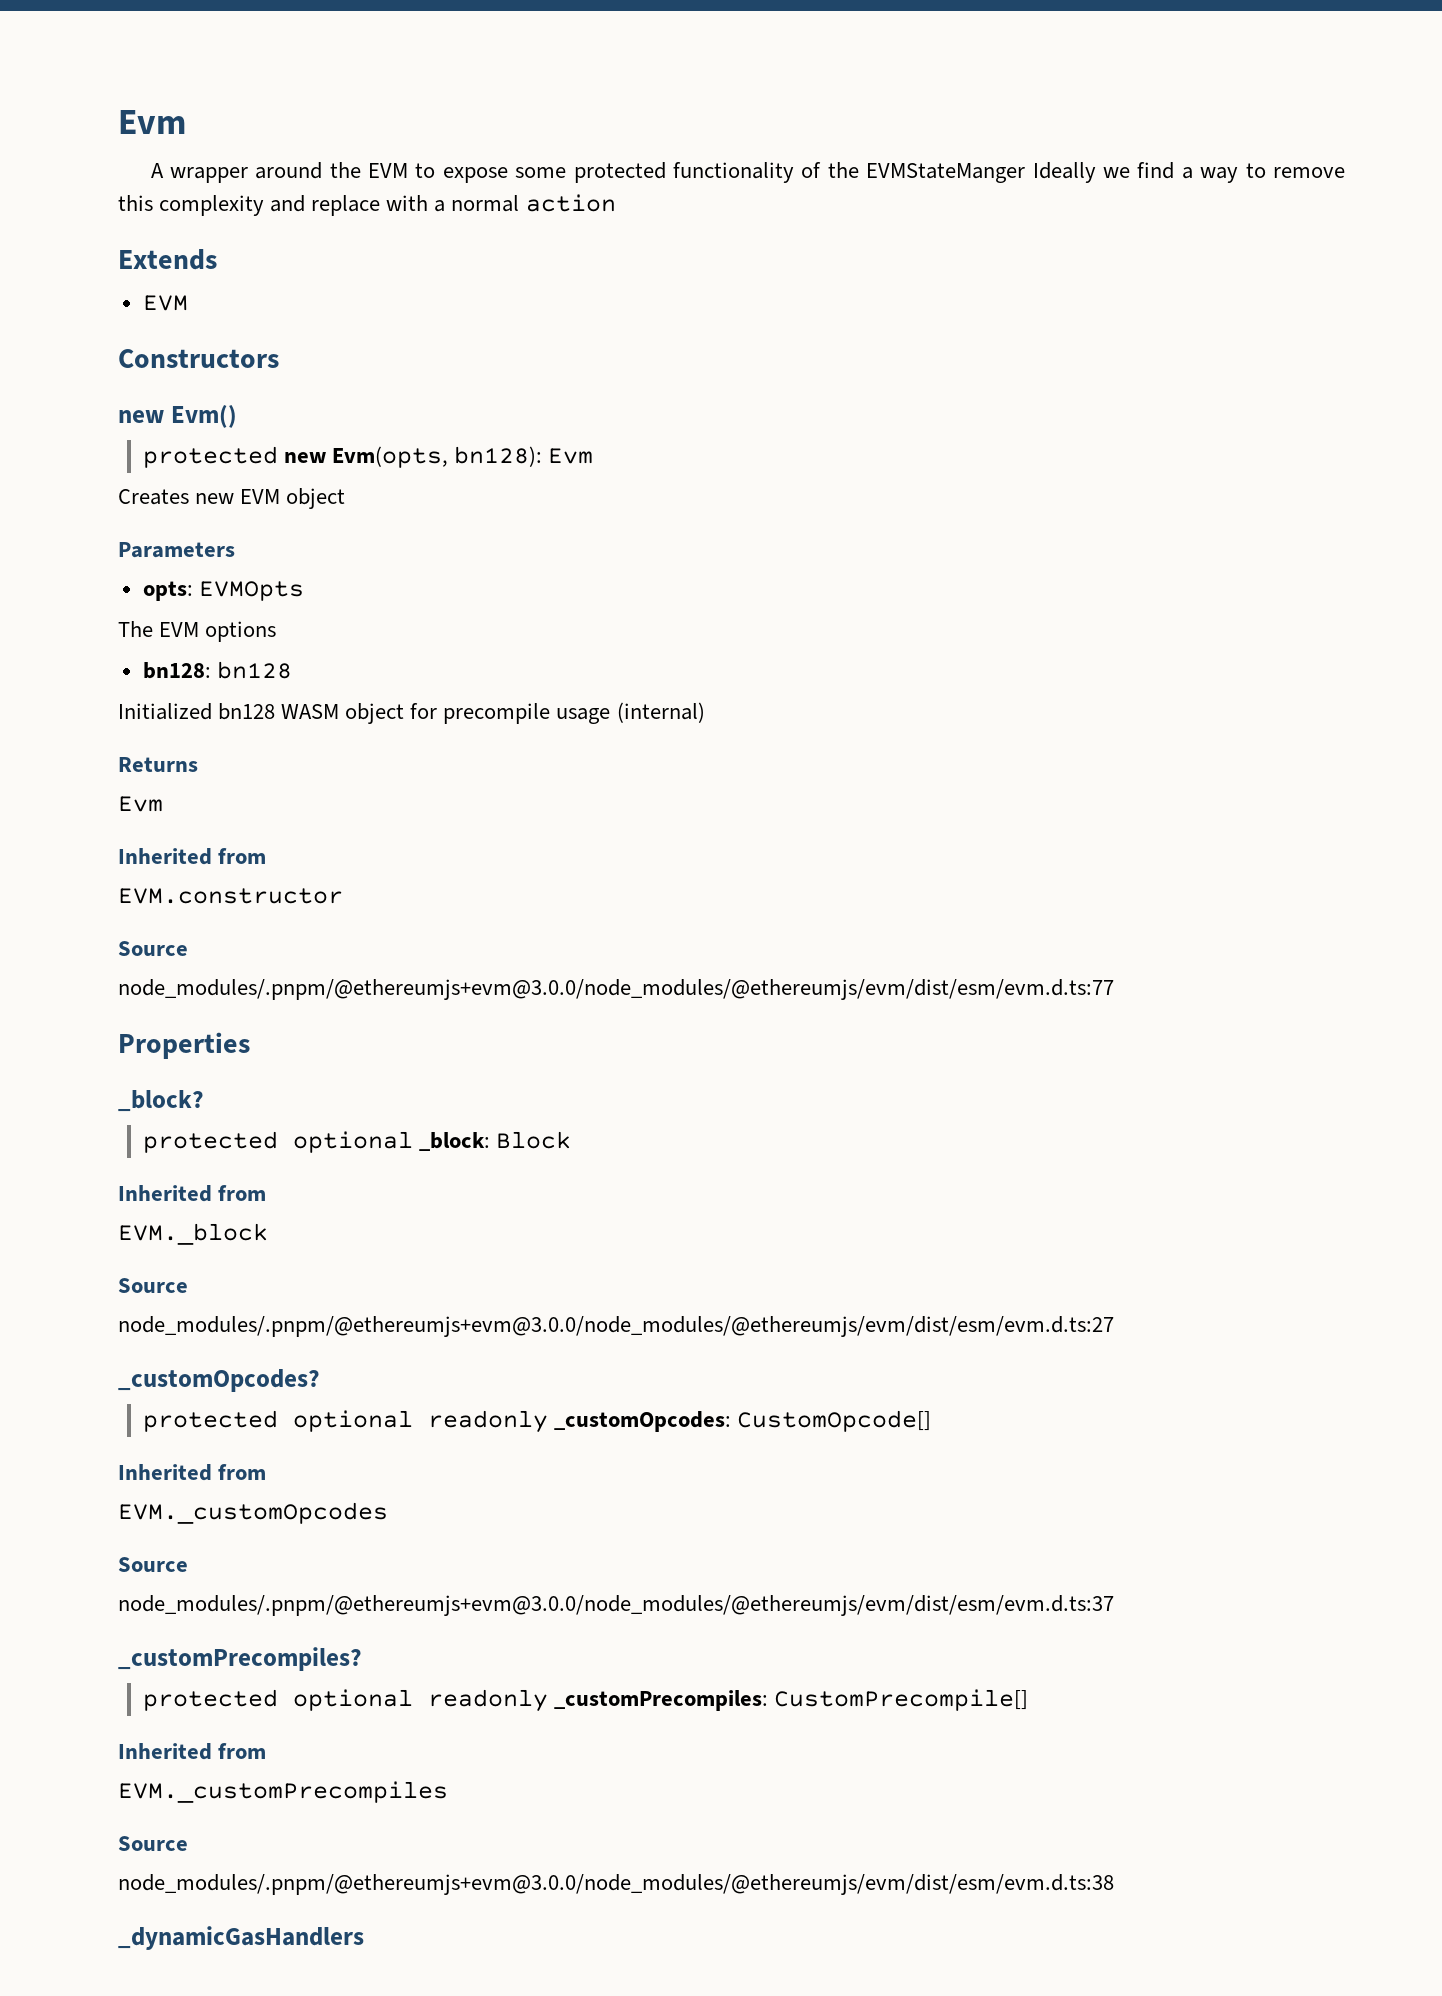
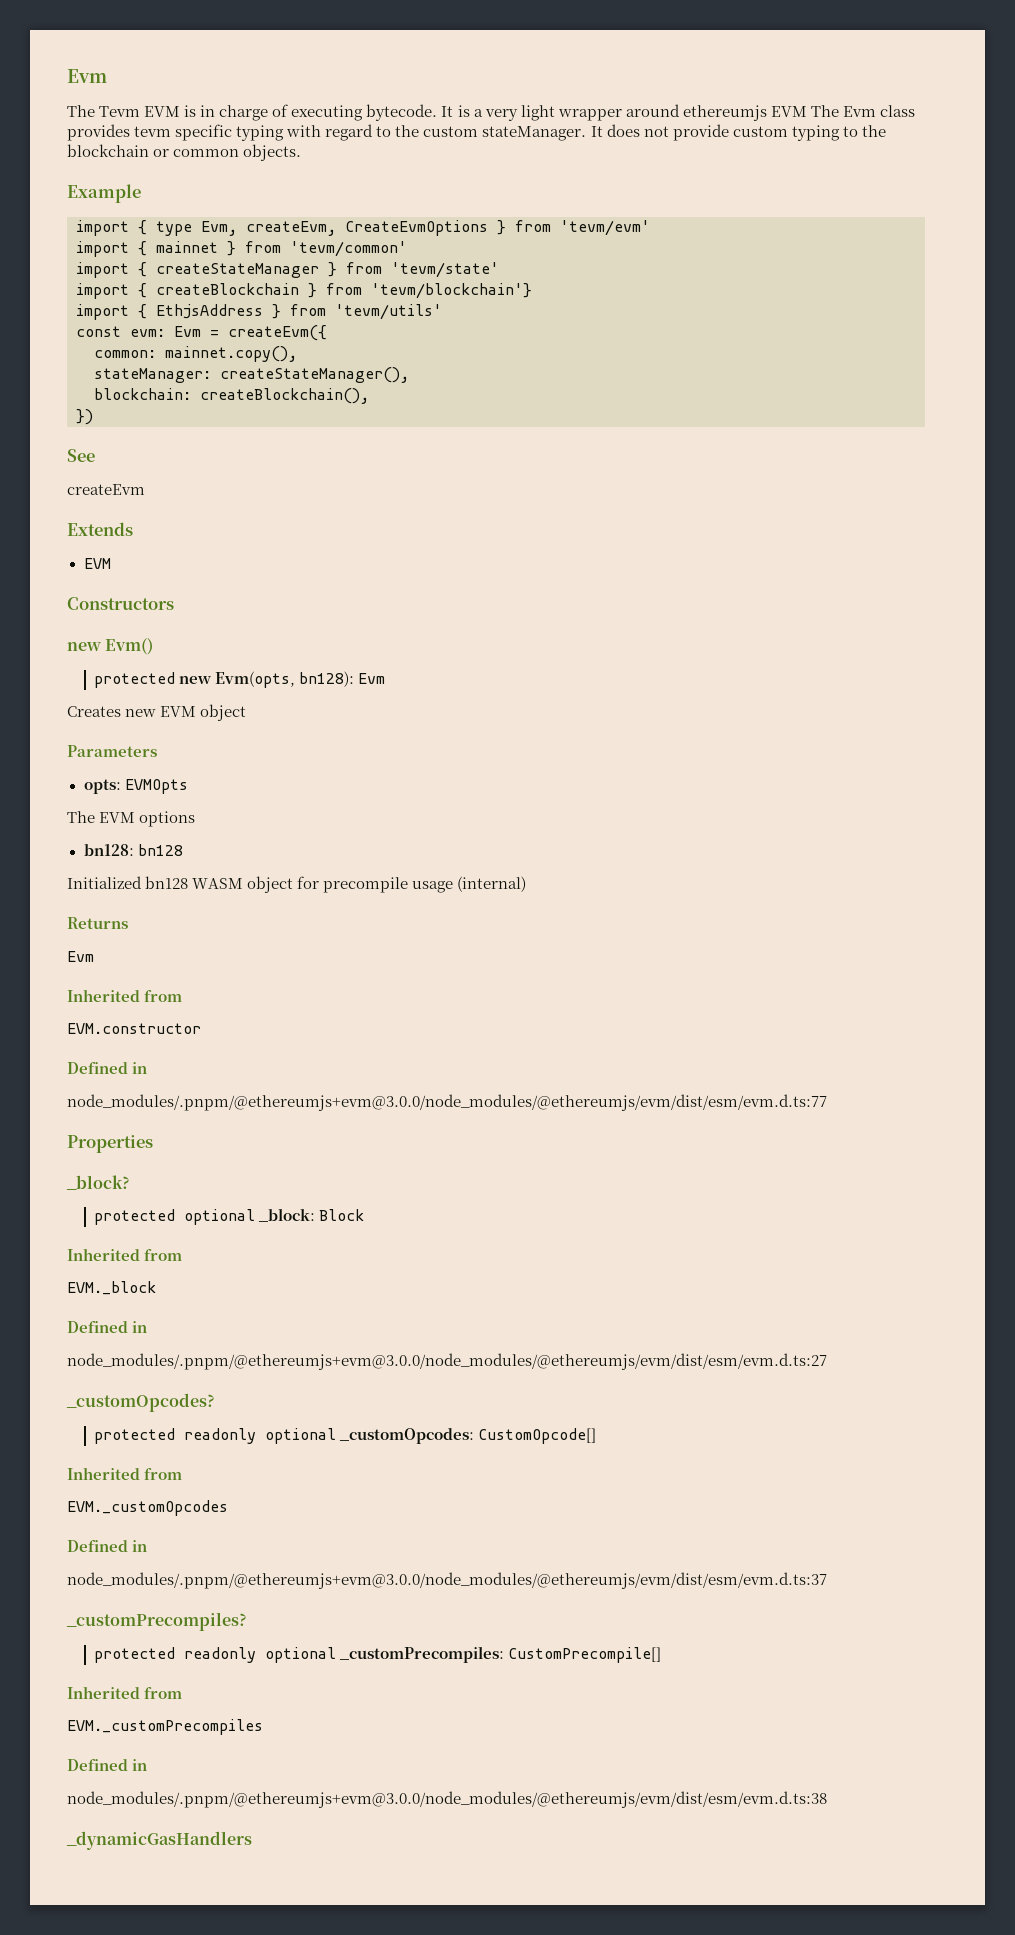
[118,110,186,134] [150,162,1345,183] [118,194,616,216] Evm // A wrapper around the EVM to expose some protected functionality of the EVMStateManger Ideally we find a way to remove this complexity and replace with a normal action -> [67,69,107,83] [67,104,915,121] [67,124,886,141] [67,144,302,161] [67,184,141,203] [76,220,650,236] [76,241,407,257] [76,262,499,278] [76,283,532,299] [76,304,442,320] [76,325,327,341] [94,346,297,362] [94,367,409,383] [94,388,369,404] [76,409,93,425] [67,449,95,462] [67,484,145,495] Evm // The Tevm EVM is in charge of executing bytecode. It is a very light wrapper around ethereumjs EVM The Evm class provides tevm specific typing with regard to the custom stateManager. It does not provide custom typing to the blockchain or common objects. // Example // import { type Evm, createEvm, CreateEvmOptions } from 'tevm/evm' // import { mainnet } from 'tevm/common' // import { createStateManager } from 'tevm/state' // import { createBlockchain } from 'tevm/blockchain'} // import { EthjsAddress } from 'tevm/utils' // const evm: Evm = createEvm({ // common: mainnet.copy(), // stateManager: createStateManager(), // blockchain: createBlockchain(), // }) // See // createEvm
[118,941,188,956] Source -> [67,1062,148,1074] Defined in
[118,1278,188,1293] Source -> [67,1321,148,1333] Defined in
[292,1410,548,1433] optional readonly -> [184,1428,337,1444] readonly optional
[118,1557,188,1572] Source -> [67,1540,148,1552] Defined in
[292,1689,548,1712] optional readonly -> [184,1647,337,1663] readonly optional
[118,1836,188,1851] Source -> [67,1759,148,1771] Defined in

